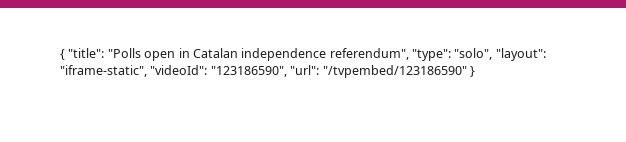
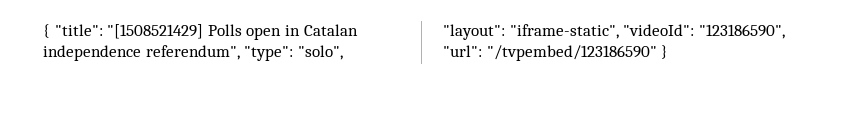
[107,48,141,58] "Polls -> [107,24,242,39] "[1508521429] Polls

